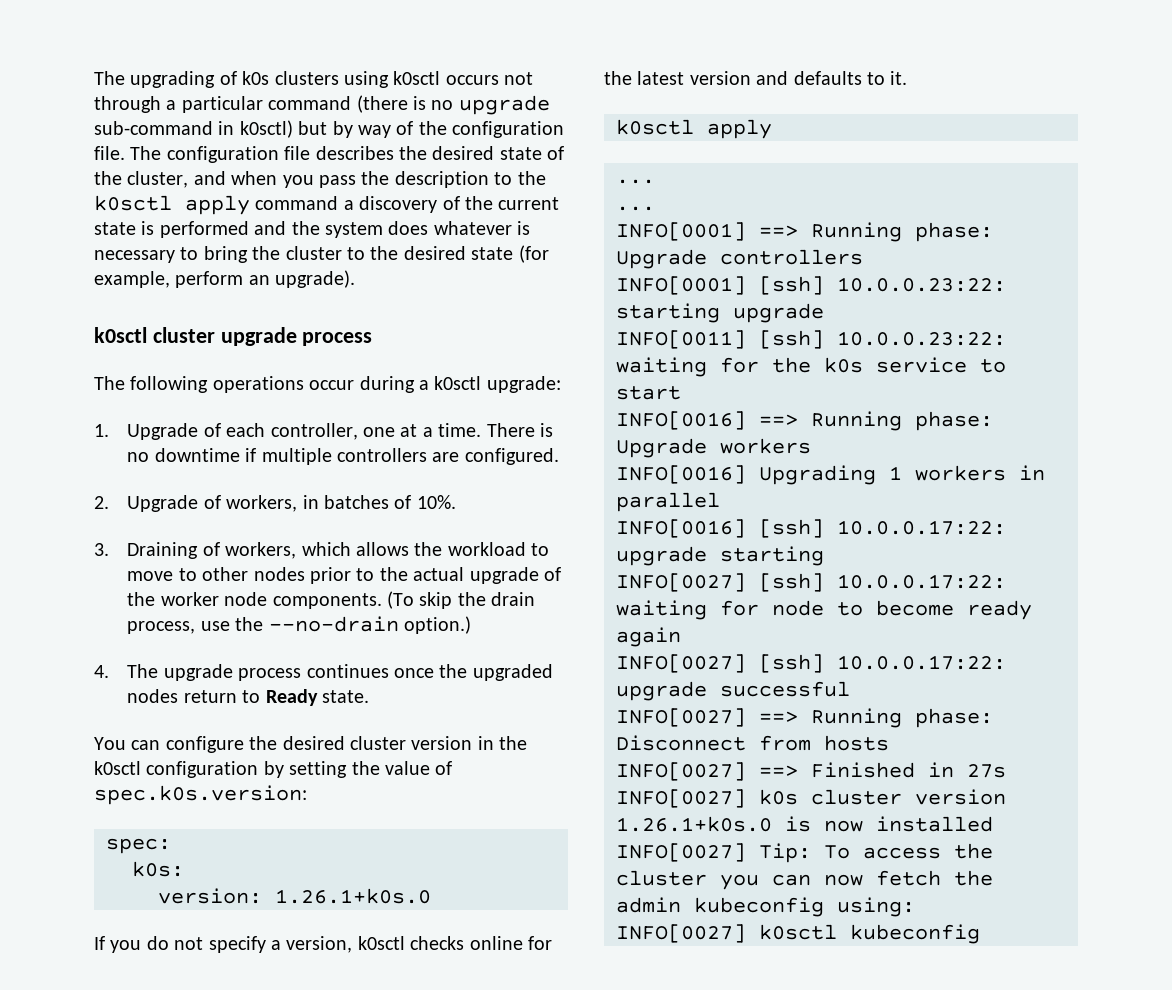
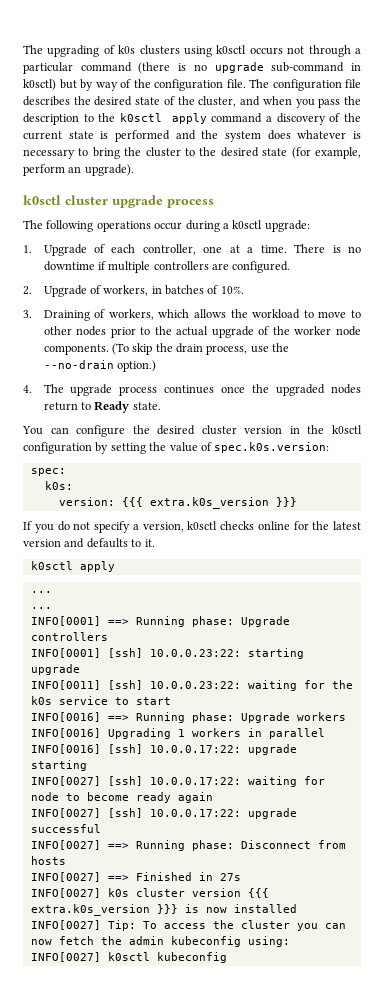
[275,888,431,904] 1.26.1+k0s.0 -> [121,497,297,509] {{{ extra.k0s_version }}}
[616,816,772,832] 1.26.1+k0s.0 -> [247,888,269,898] [30,904,178,916] {{{ extra.k0s_version }}}

